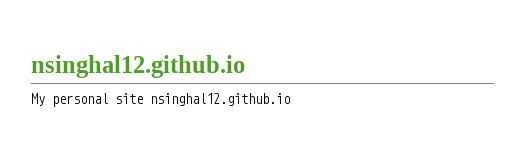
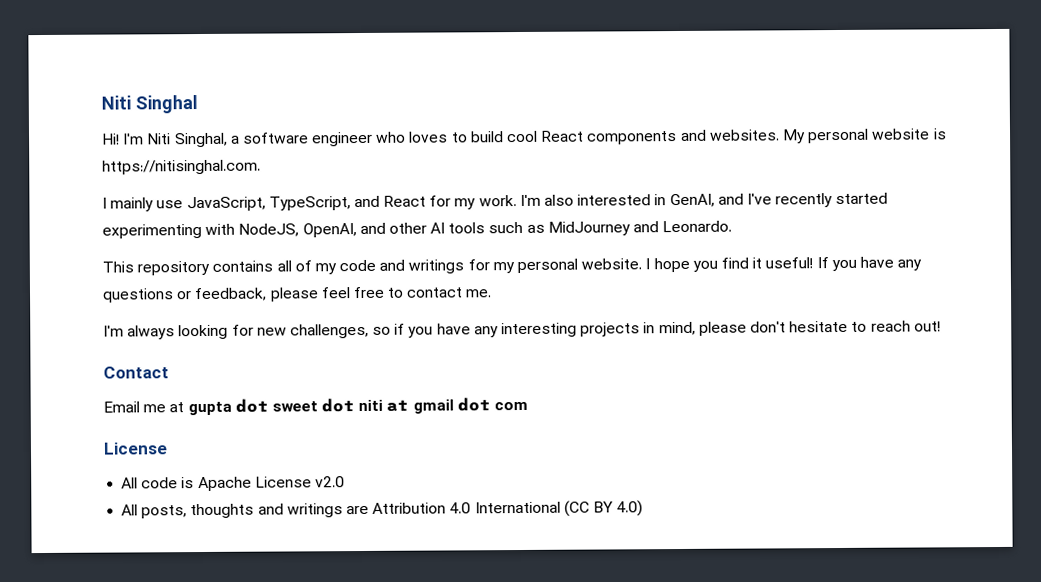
[31,55,245,78] [31,93,290,107] nsinghal12.github.io // My personal site nsinghal12.github.io -> [101,95,198,114] [102,128,947,148] [102,159,261,175] [102,192,889,212] [102,220,733,239] [102,256,923,276] [102,286,493,303] [103,320,941,340] [103,366,169,379] [103,397,529,416] [103,442,168,455] [121,476,345,492] [121,500,644,519] Niti Singhal // Hi! I'm Niti Singhal, a software engineer who loves to build cool React components and websites. My personal website is https://nitisinghal.com. // I mainly use JavaScript, TypeScript, and React for my work. I'm also interested in GenAI, and I've recently started experimenting with NodeJS, OpenAI, and other AI tools such as MidJourney and Leonardo. // This repository contains all of my code and writings for my personal website. I hope you find it useful! If you have any questions or feedback, please feel free to contact me. // I'm always looking for new challenges, so if you have any interesting projects in mind, please don't hesitate to reach out! // Contact // Email me at gupta dot sweet dot niti at gmail dot com // License // All code is Apache License v2.0 // All posts, thoughts and writings are Attribution 4.0 International (CC BY 4.0)

